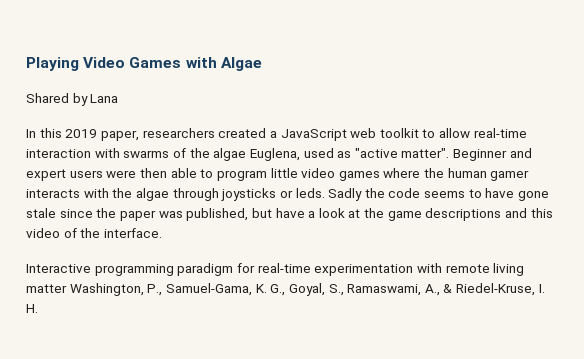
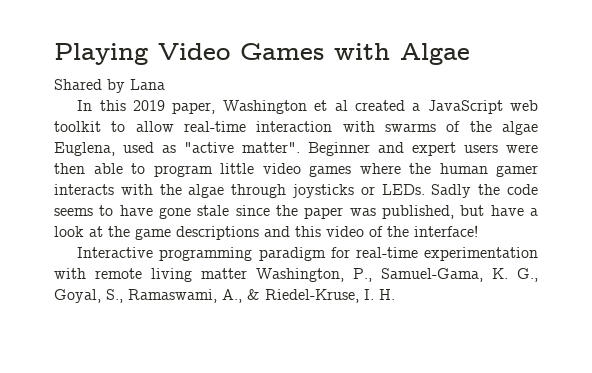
[142,128,215,138] researchers -> [222,100,348,114] Washington et al
[295,188,325,198] leds. -> [381,184,425,195] LEDs.
[103,228,162,238] interface. -> [414,225,478,237] interface!

